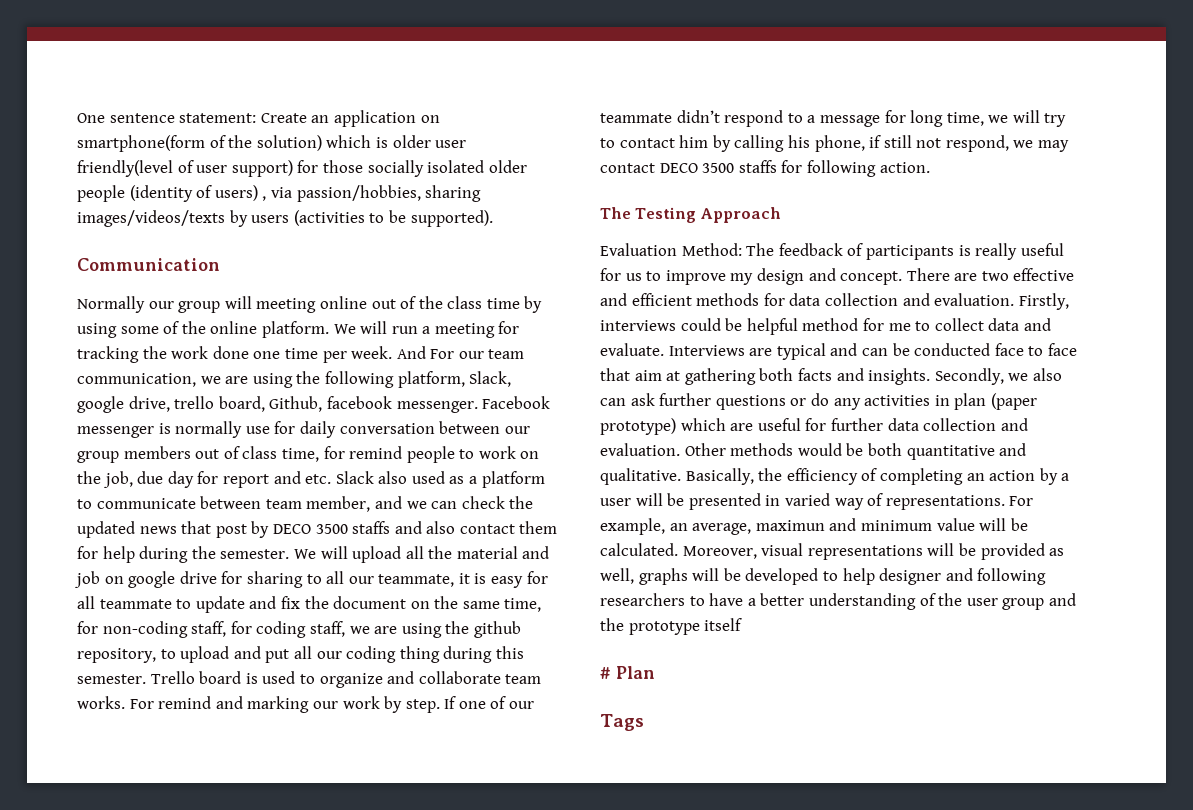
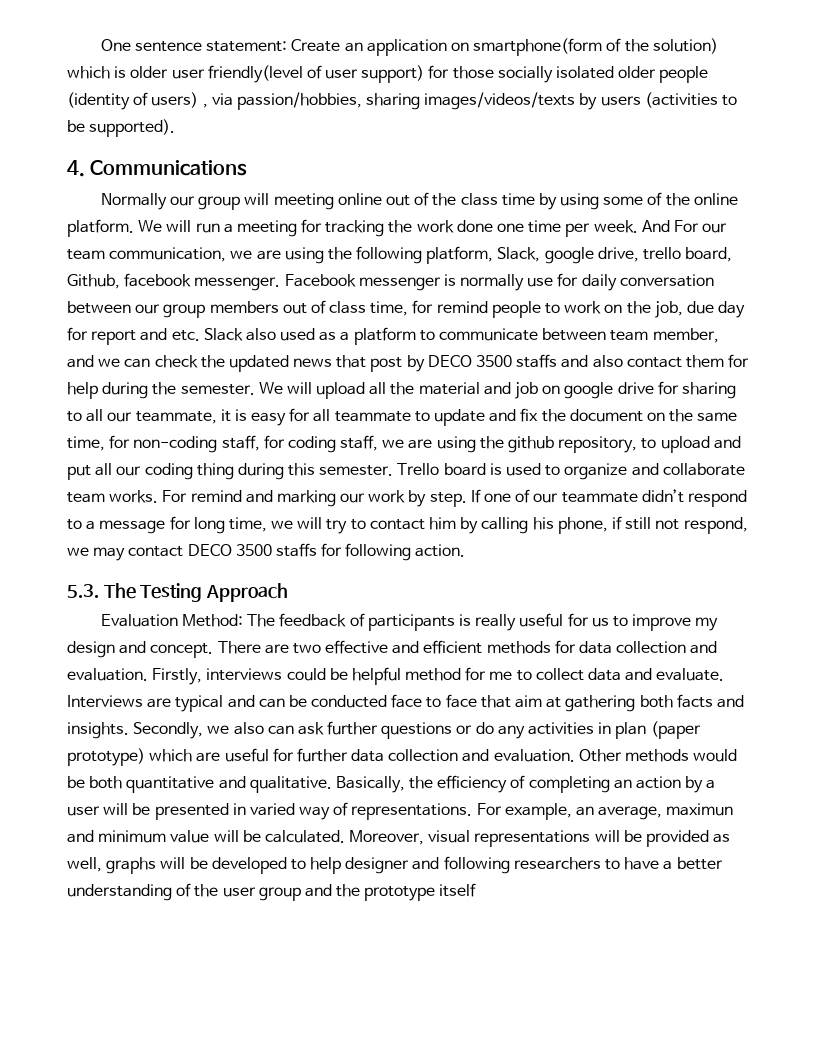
[77,258,220,271] Communication -> [67,160,248,177] 4. Communications
(930, 167) none -> [67,584,99,598] 5.3.
[600,666,655,679] [600,714,644,731] // # Plan // Tags -> (477, 890) none

